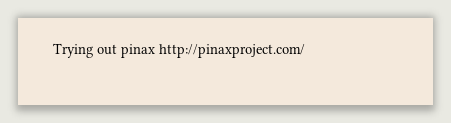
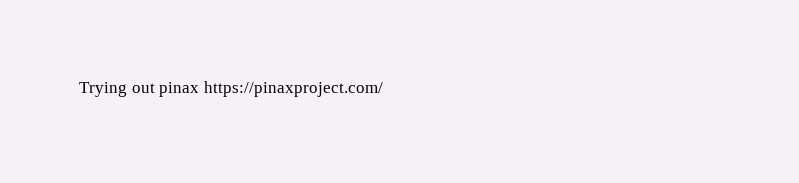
[159,44,305,58] http://pinaxproject.com/ -> [203,81,383,97] https://pinaxproject.com/

